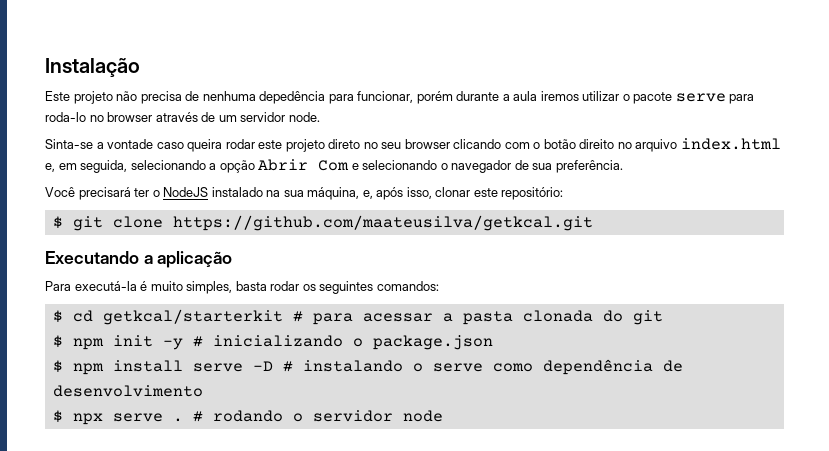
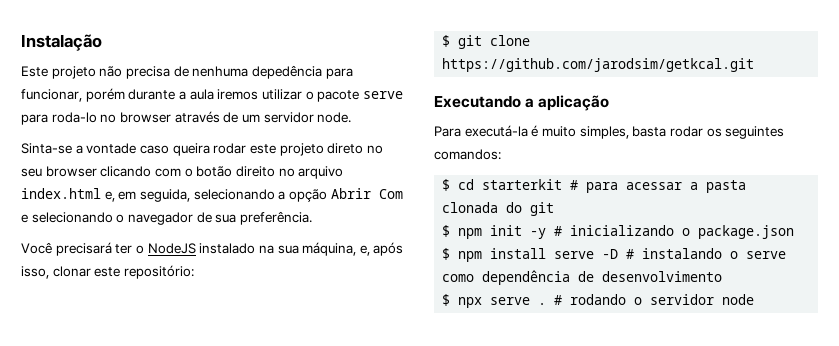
[172,215,593,231] https://github.com/maateusilva/getkcal.git -> [442,58,755,72] https://github.com/jarodsim/getkcal.git
[102,309,283,325] getkcal/starterkit -> [482,179,563,190] starterkit

